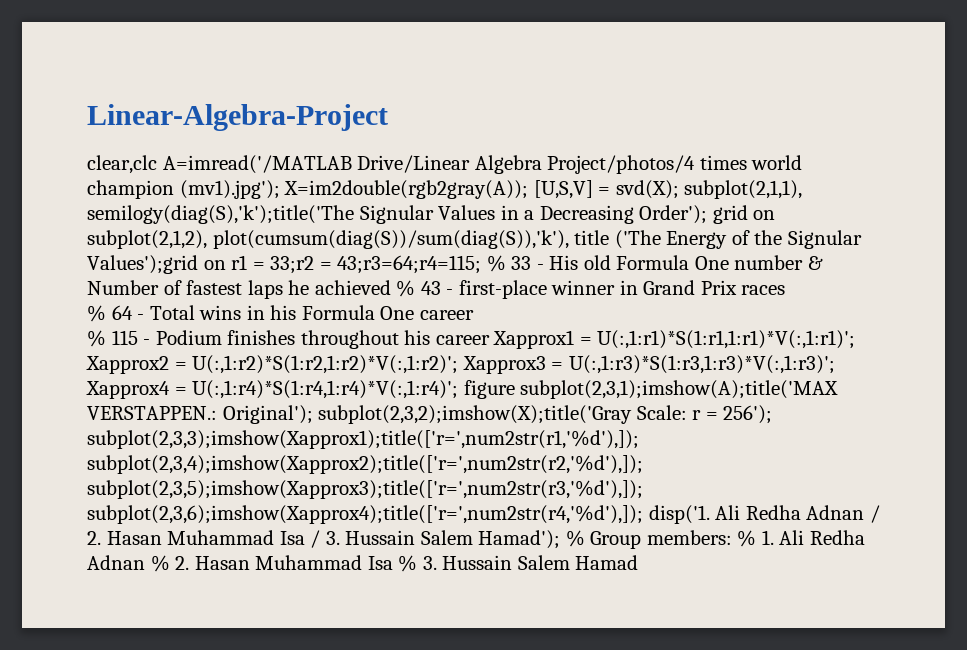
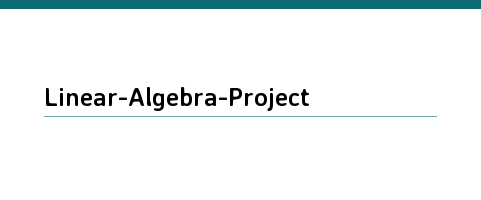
[87,155,803,174] [87,180,803,199] [87,205,776,224] [87,230,862,249] [87,255,824,274] [87,280,786,299] [87,305,474,322] [87,330,856,349] [86,355,835,374] [86,380,839,399] [87,405,773,424] [87,430,639,449] [87,455,643,474] [87,480,643,499] [87,505,880,524] [87,530,866,549] [87,555,639,572] // clear,clc A=imread('/MATLAB Drive/Linear Algebra Project/photos/4 times world champion (mv1).jpg'); X=im2double(rgb2gray(A)); [U,S,V] = svd(X); subplot(2,1,1), semilogy(diag(S),'k');title('The Signular Values in a Decreasing Order'); grid on subplot(2,1,2), plot(cumsum(diag(S))/sum(diag(S)),'k'), title ('The Energy of the Signular Values');grid on r1 = 33;r2 = 43;r3=64;r4=115; % 33 - His old Formula One number & Number of fastest laps he achieved % 43 - first-place winner in Grand Prix races // % 64 - Total wins in his Formula One career // % 115 - Podium finishes throughout his career Xapprox1 = U(:,1:r1)*S(1:r1,1:r1)*V(:,1:r1)'; Xapprox2 = U(:,1:r2)*S(1:r2,1:r2)*V(:,1:r2)'; Xapprox3 = U(:,1:r3)*S(1:r3,1:r3)*V(:,1:r3)'; Xapprox4 = U(:,1:r4)*S(1:r4,1:r4)*V(:,1:r4)'; figure subplot(2,3,1);imshow(A);title('MAX VERSTAPPEN.: Original'); subplot(2,3,2);imshow(X);title('Gray Scale: r = 256'); subplot(2,3,3);imshow(Xapprox1);title(['r=',num2str(r1,'%d'),]); subplot(2,3,4);imshow(Xapprox2);title(['r=',num2str(r2,'%d'),]); subplot(2,3,5);imshow(Xapprox3);title(['r=',num2str(r3,'%d'),]); subplot(2,3,6);imshow(Xapprox4);title(['r=',num2str(r4,'%d'),]); disp('1. Ali Redha Adnan / 2. Hasan Muhammad Isa / 3. Hussain Salem Hamad'); % Group members: % 1. Ali Redha Adnan % 2. Hasan Muhammad Isa % 3. Hussain Salem Hamad -> (310, 99) none

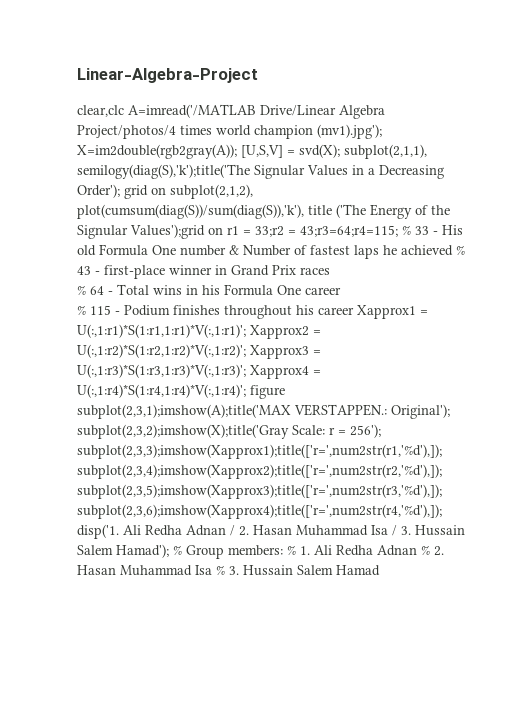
(310, 99) none -> [77,104,385,119] [77,124,382,139] [77,144,427,159] [77,164,444,179] [77,184,253,199] [77,204,450,219] [77,224,463,239] [77,244,465,259] [77,265,330,279] [77,284,341,296] [77,305,428,319] [77,324,321,339] [77,344,321,359] [77,364,321,379] [77,384,285,399] [77,404,450,419] [77,424,381,439] [77,444,442,459] [77,464,442,479] [77,484,442,499] [77,504,442,519] [77,524,465,539] [77,544,444,559] [77,565,380,576] // clear,clc A=imread('/MATLAB Drive/Linear Algebra Project/photos/4 times world champion (mv1).jpg'); X=im2double(rgb2gray(A)); [U,S,V] = svd(X); subplot(2,1,1), semilogy(diag(S),'k');title('The Signular Values in a Decreasing Order'); grid on subplot(2,1,2), plot(cumsum(diag(S))/sum(diag(S)),'k'), title ('The Energy of the Signular Values');grid on r1 = 33;r2 = 43;r3=64;r4=115; % 33 - His old Formula One number & Number of fastest laps he achieved % 43 - first-place winner in Grand Prix races // % 64 - Total wins in his Formula One career // % 115 - Podium finishes throughout his career Xapprox1 = U(:,1:r1)*S(1:r1,1:r1)*V(:,1:r1)'; Xapprox2 = U(:,1:r2)*S(1:r2,1:r2)*V(:,1:r2)'; Xapprox3 = U(:,1:r3)*S(1:r3,1:r3)*V(:,1:r3)'; Xapprox4 = U(:,1:r4)*S(1:r4,1:r4)*V(:,1:r4)'; figure subplot(2,3,1);imshow(A);title('MAX VERSTAPPEN.: Original'); subplot(2,3,2);imshow(X);title('Gray Scale: r = 256'); subplot(2,3,3);imshow(Xapprox1);title(['r=',num2str(r1,'%d'),]); subplot(2,3,4);imshow(Xapprox2);title(['r=',num2str(r2,'%d'),]); subplot(2,3,5);imshow(Xapprox3);title(['r=',num2str(r3,'%d'),]); subplot(2,3,6);imshow(Xapprox4);title(['r=',num2str(r4,'%d'),]); disp('1. Ali Redha Adnan / 2. Hasan Muhammad Isa / 3. Hussain Salem Hamad'); % Group members: % 1. Ali Redha Adnan % 2. Hasan Muhammad Isa % 3. Hussain Salem Hamad

